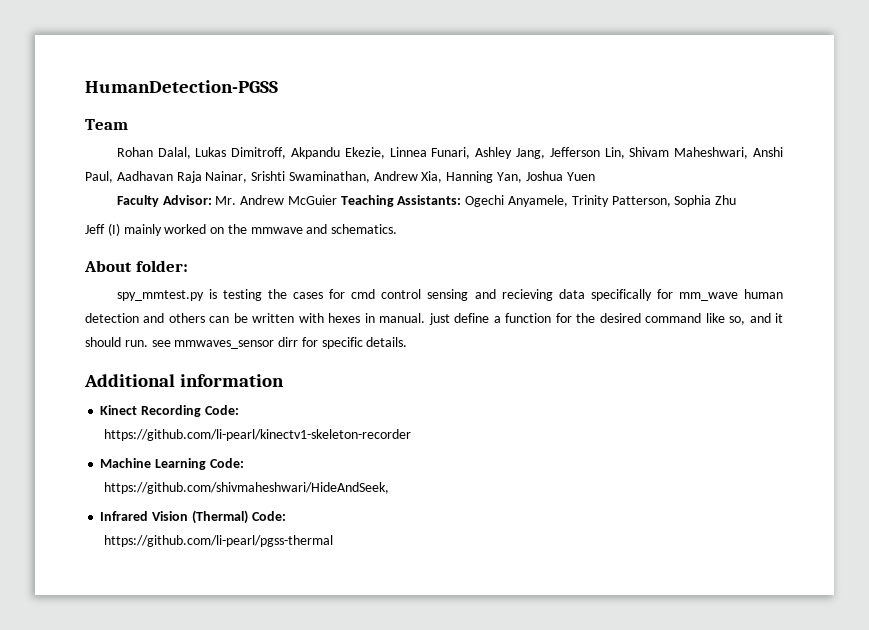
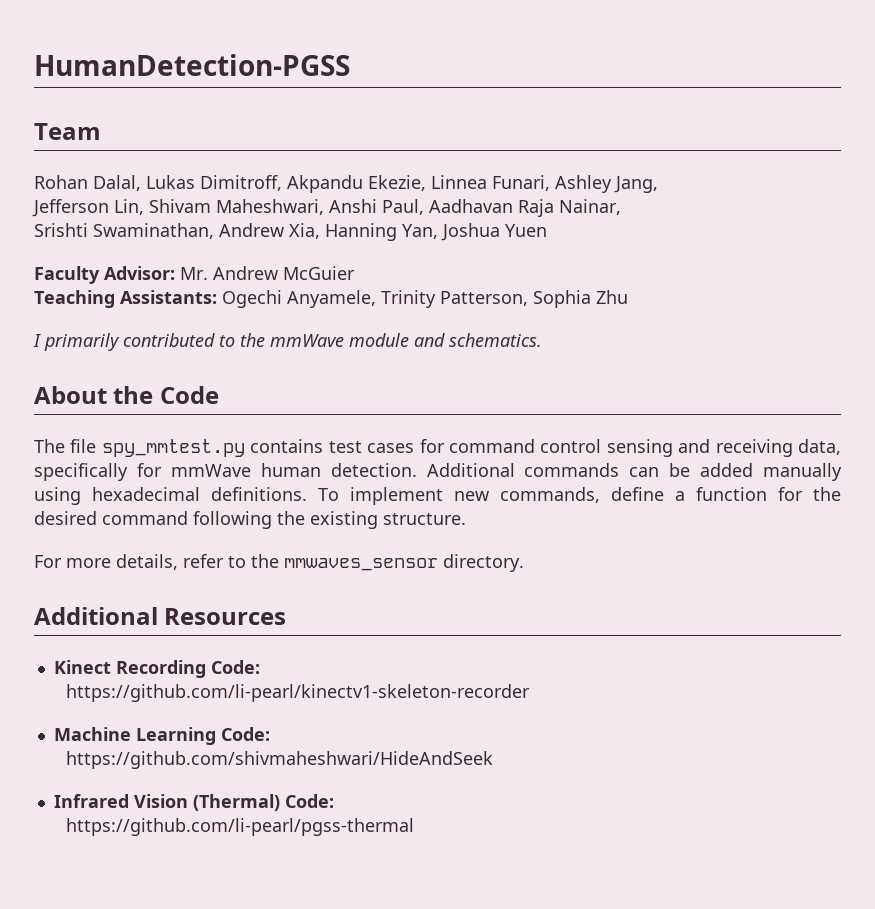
(545, 153) none -> (658, 184) //
(248, 177) none -> (621, 207) //
(337, 200) none -> (355, 273) //
[85,223,398,236] [84,260,188,272] [116,289,288,301] Jeff (I) mainly worked on the mmwave and schematics. // About folder: // spy_mmtest.py is testing the -> [33,333,542,351] [34,386,219,404] [34,439,362,457] I primarily contributed to the mmWave module and schematics. // About the Code // The file spy_mmtest.py contains test
[351,289,376,299] cmd -> [448,439,535,453] command
[501,289,783,301] [85,313,450,325] recieving data specifically for mm_wave human detection and others can be written with hexes in manual. just -> [715,439,841,457] [34,463,842,481] [34,487,600,505] receiving data, specifically for mmWave human detection. Additional commands can be added manually using hexadecimal definitions. To implement new commands,
[705,313,784,325] [85,337,408,349] [84,374,285,387] like so, and it should run. see mmwaves_sensor dirr for specific details. // Additional information -> [193,511,466,529] [34,554,524,572] [34,607,287,625] following the existing structure. // For more details, refer to the mmwaves_sensor directory. // Additional Resources
[104,482,390,494] https://github.com/shivmaheshwari/HideAndSeek, -> [65,751,493,769] https://github.com/shivmaheshwari/HideAndSeek

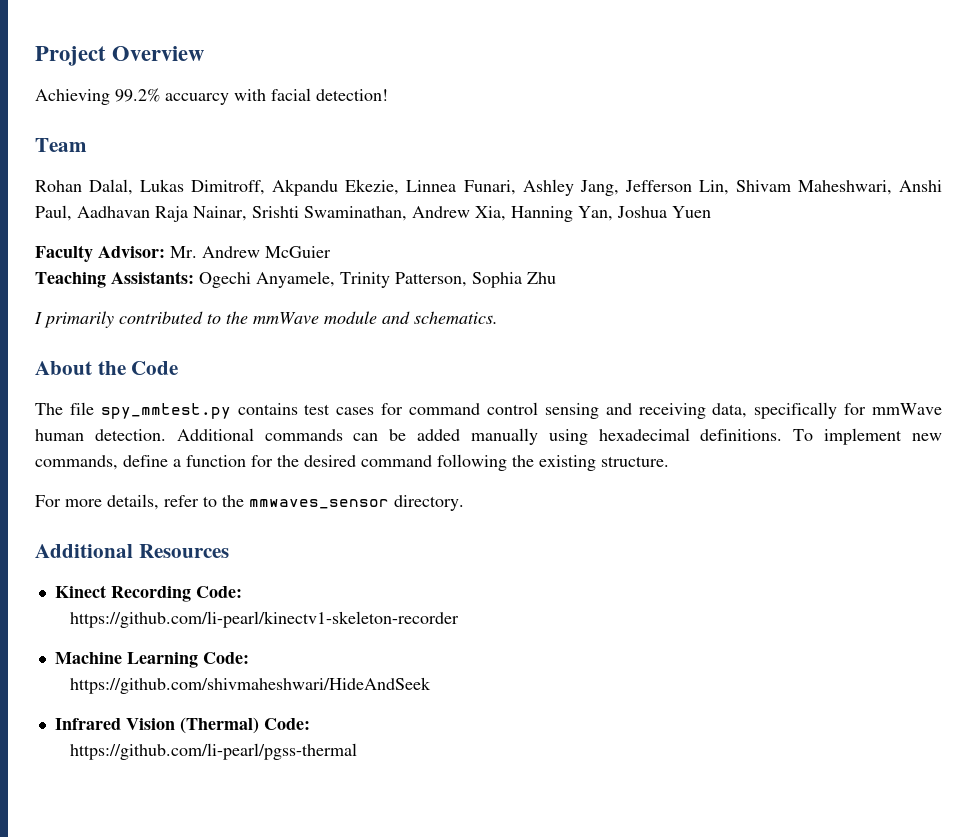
[34,54,350,76] HumanDetection-PGSS -> [35,46,205,66] [35,88,388,105] Project Overview // Achieving 99.2% accuarcy with facial detection!
(658, 184) // -> (619, 188) none
(621, 207) // -> (247, 213) none

